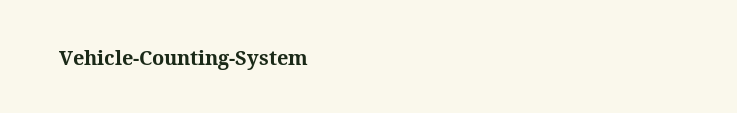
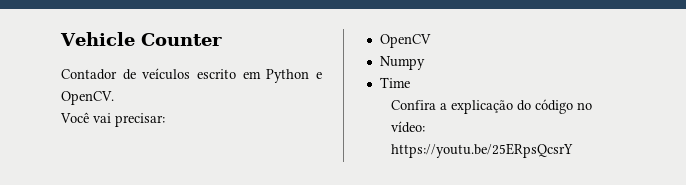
[59,50,308,70] Vehicle-Counting-System -> [60,32,222,46] [61,68,322,83] [61,91,114,105] [60,112,165,127] [379,34,431,48] [379,56,425,70] [379,77,410,88] [390,99,592,114] [390,121,425,133] [390,143,573,158] Vehicle Counter // Contador de veículos escrito em Python e OpenCV. // Você vai precisar: // OpenCV // Numpy // Time // Confira a explicação do código no vídeo: // https://youtu.be/25ERpsQcsrY

